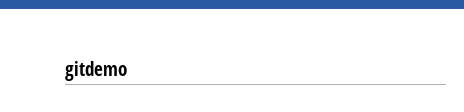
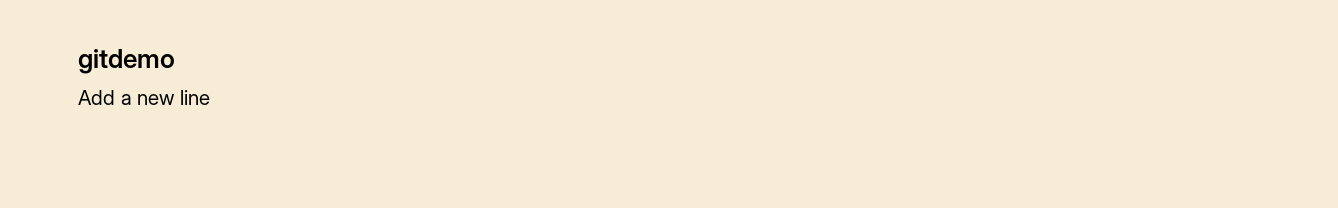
(127, 71) none -> [78,90,210,105] // Add a new line

